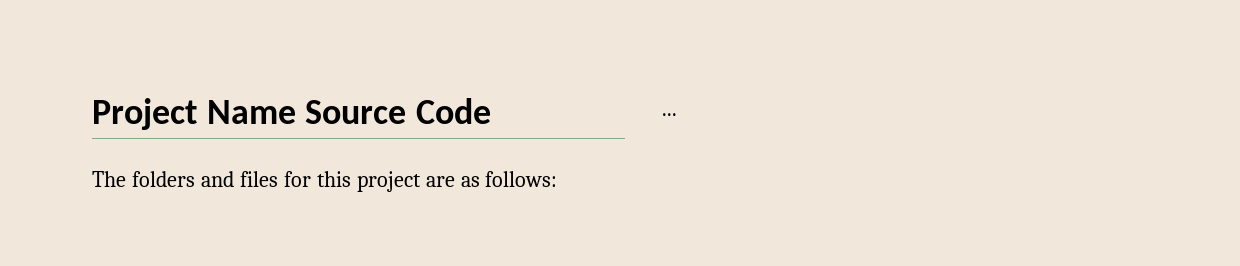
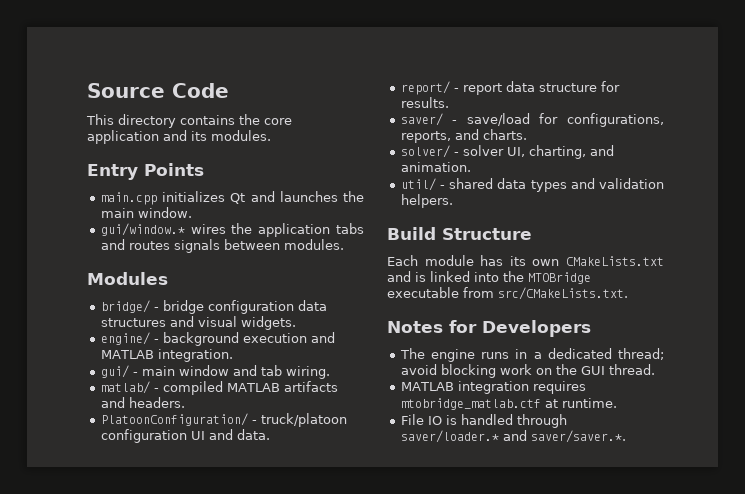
[92,98,296,130] Project Name -> (87, 90) none
[92,171,558,192] [662,113,677,116] The folders and files for this project are as follows: // ... -> [86,114,292,128] [87,130,271,144] [87,163,204,180] [100,191,364,205] [100,207,192,218] [100,223,364,237] [100,239,344,253] [87,272,168,285] [100,300,327,314] [100,316,296,330] [100,332,335,346] [100,349,233,362] [100,365,330,379] [100,381,338,395] [100,397,185,408] [100,413,347,427] [100,429,270,443] [400,81,620,95] [400,97,449,108] [400,113,664,127] [400,129,527,143] [400,145,614,159] [400,162,471,172] [400,178,664,192] [400,194,453,208] [387,227,532,240] [387,255,664,266] [387,271,591,284] [387,287,628,300] [387,320,591,337] [399,348,664,362] [400,364,655,378] [400,381,586,394] [400,398,617,410] [400,414,567,428] [400,430,626,443] This directory contains the core application and its modules. // Entry Points // main.cpp initializes Qt and launches the main window. // gui/window.* wires the application tabs and routes signals between modules. // Modules // bridge/ - bridge configuration data structures and visual widgets. // engine/ - background execution and MATLAB integration. // gui/ - main window and tab wiring. // matlab/ - compiled MATLAB artifacts and headers. // PlatoonConfiguration/ - truck/platoon configuration UI and data. // report/ - report data structure for results. // saver/ - save/load for configurations, reports, and charts. // solver/ - solver UI, charting, and animation. // util/ - shared data types and validation helpers. // Build Structure // Each module has its own CMakeLists.txt and is linked into the MTOBridge executable from src/CMakeLists.txt. // Notes for Developers // The engine runs in a dedicated thread; avoid blocking work on the GUI thread. // MATLAB integration requires mtobridge_matlab.ctf at runtime. // File IO is handled through saver/loader.* and saver/saver.*.

